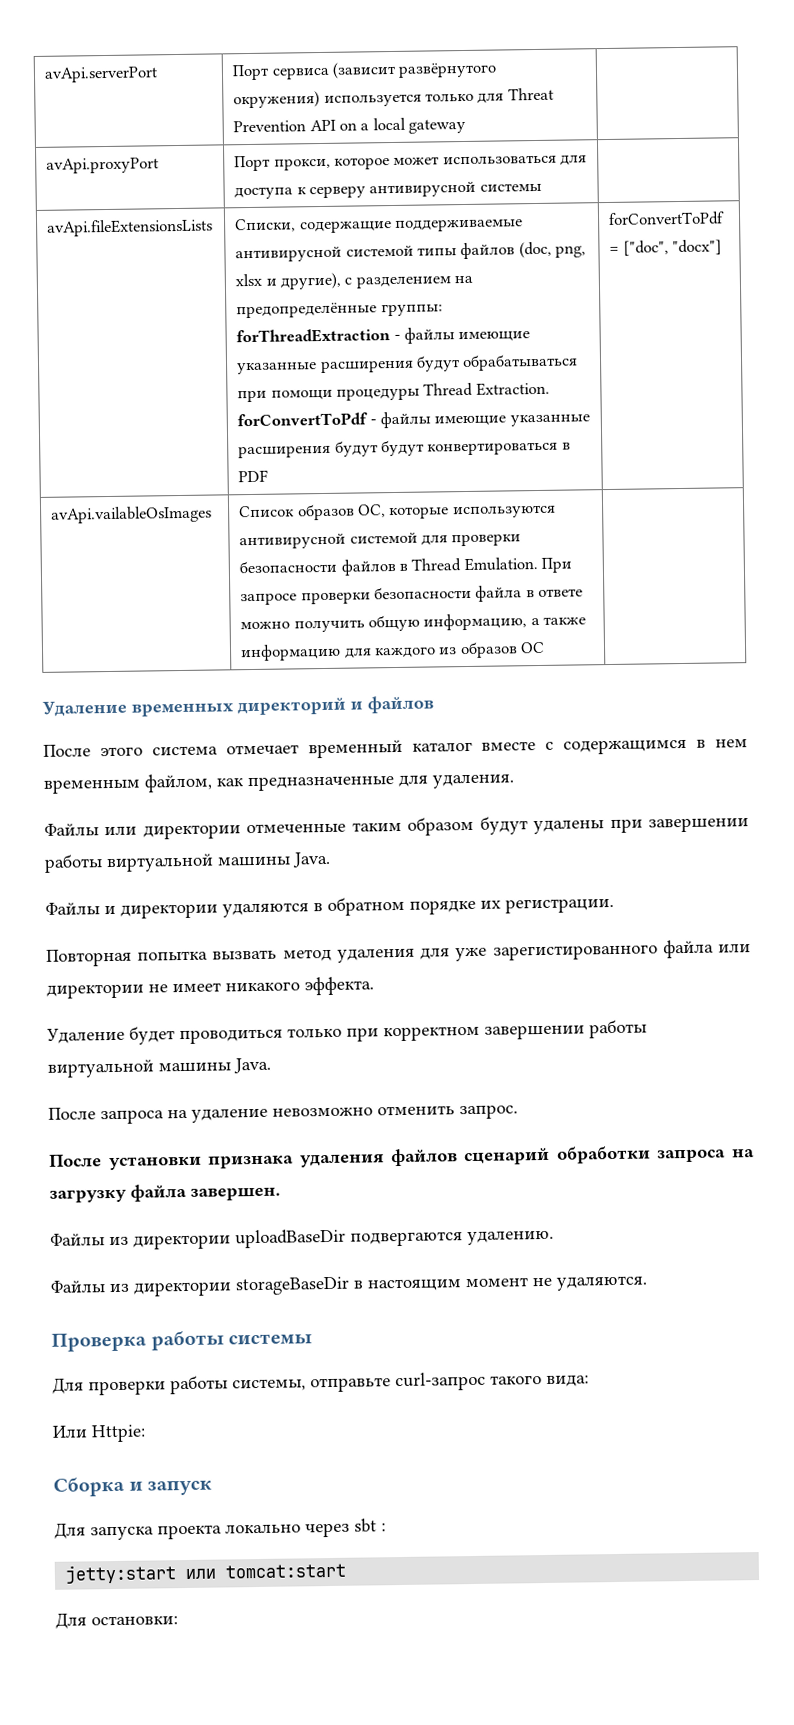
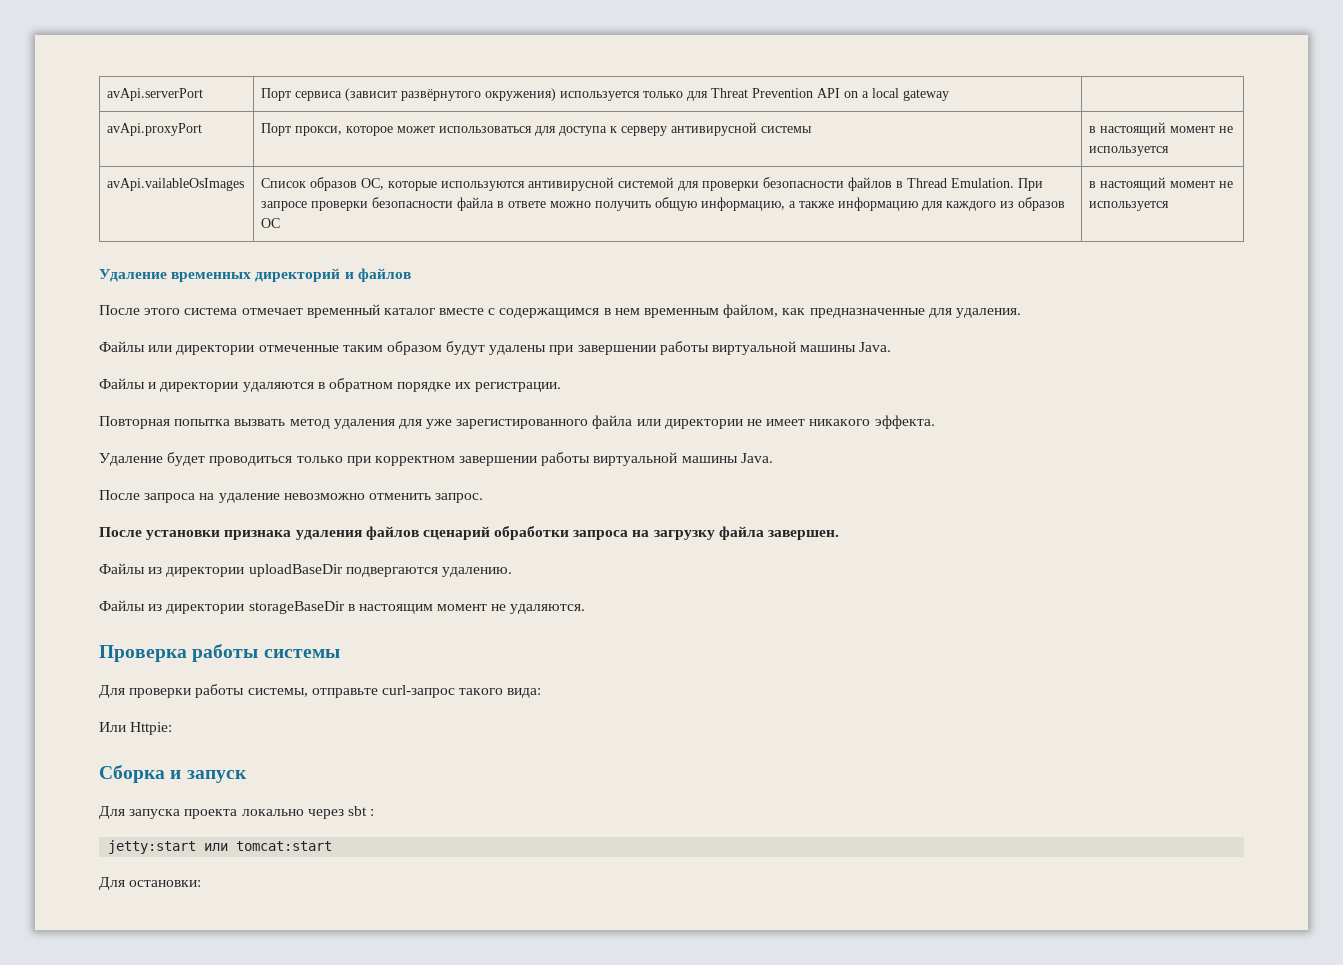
[47,218,214,237] [235,218,524,234] [235,241,587,263] [235,272,474,290] [236,302,443,319] [236,327,531,344] [237,353,579,375] [237,381,550,403] [237,411,590,429] [238,439,571,459] [238,469,269,483] [608,211,726,226] [609,239,723,256] // avApi.fileExtensionsLists | Списки, содержащие поддерживаемые антивирусной системой типы файлов (doc, png, xlsx и другие), с разделением на предопределённые группы: forThreadExtraction - файлы имеющие указанные расширения будут обрабатываться при помощи процедуры Thread Extraction. forConvertToPdf - файлы имеющие указанные расширения будут будут конвертироваться в PDF | forConvertToPdf = ["doc", "docx"] -> [1089,122,1234,136] [1089,146,1170,156] в настоящий момент не используется
(546, 647) none -> [1089,177,1234,191] [1089,201,1170,211] в настоящий момент не используется

